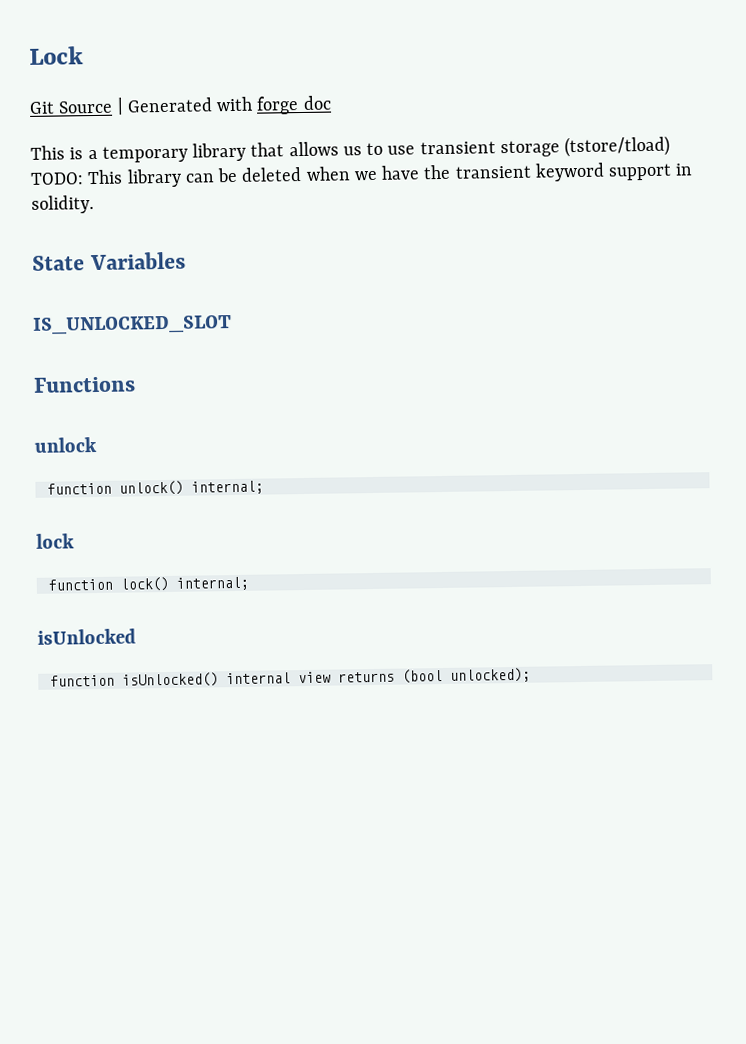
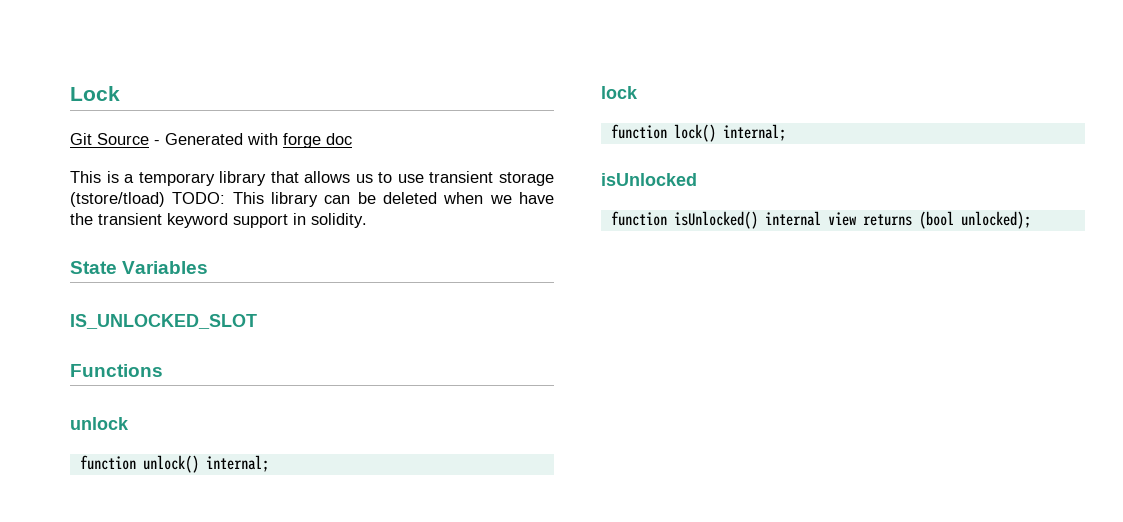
[116,97,124,115] | -> [154,140,160,145] -

